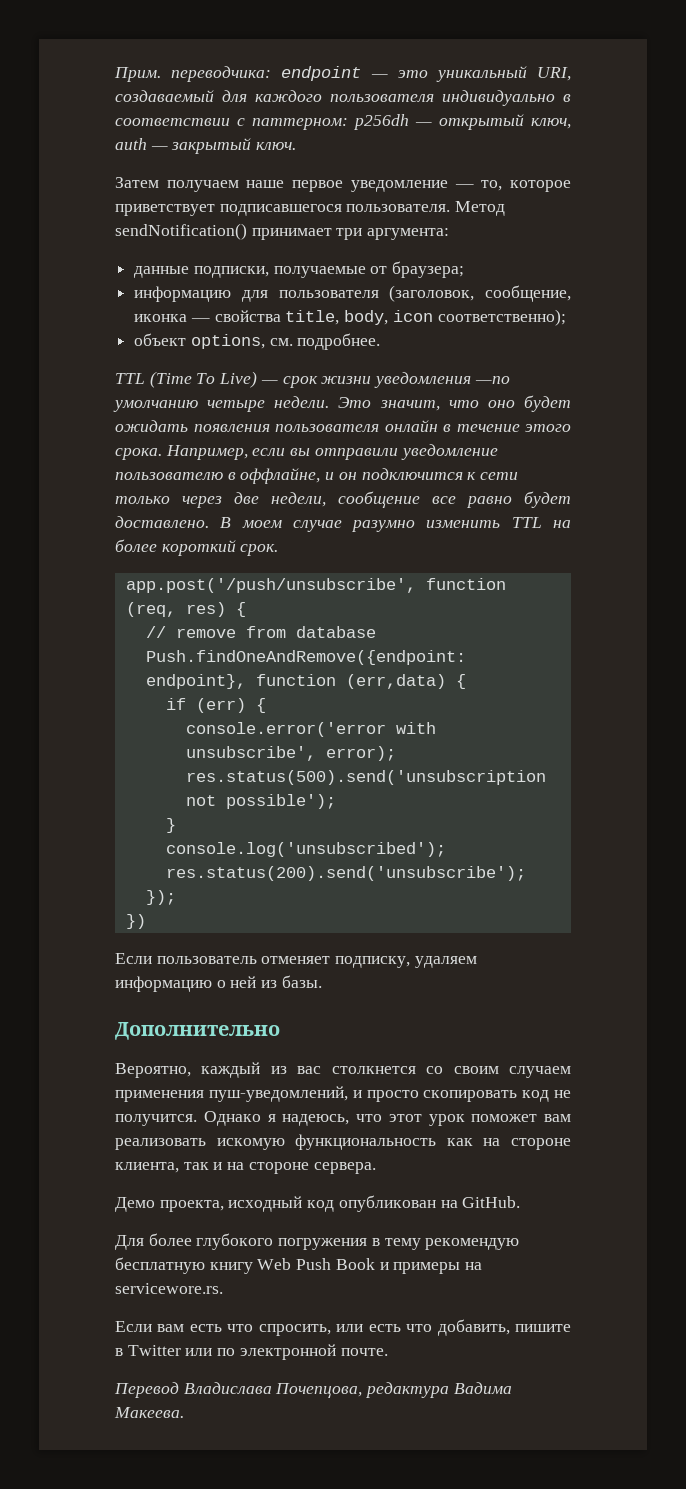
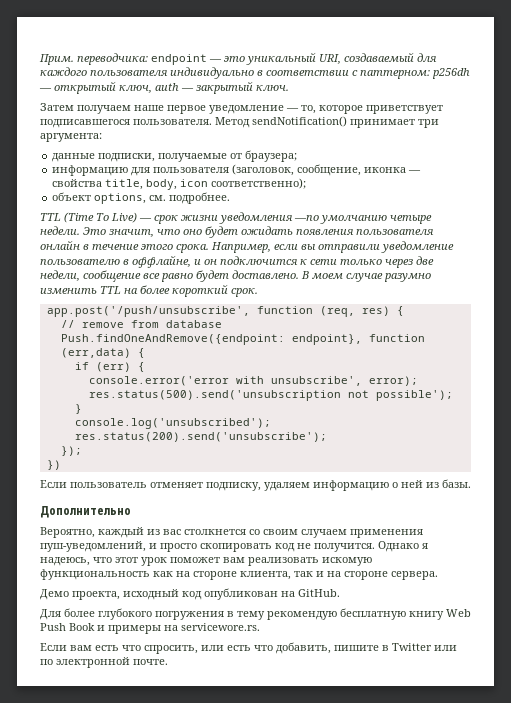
[114,1382,512,1398] [114,1407,184,1418] // Перевод Владислава Почепцова, редактура Вадима Макеева. -> (168, 662) none

